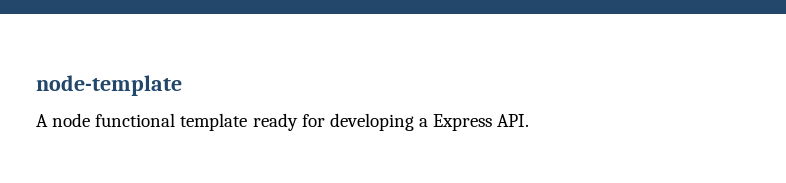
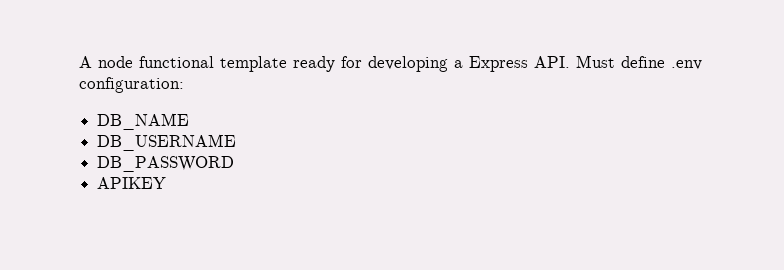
[36,75,182,96] node-template // -> (79, 62) none
(530, 120) none -> [576,55,702,70] [79,77,184,93] [97,113,190,130] [97,134,237,151] [97,156,235,172] [97,177,167,189] Must define .env configuration: // DB_NAME // DB_USERNAME // DB_PASSWORD // APIKEY

